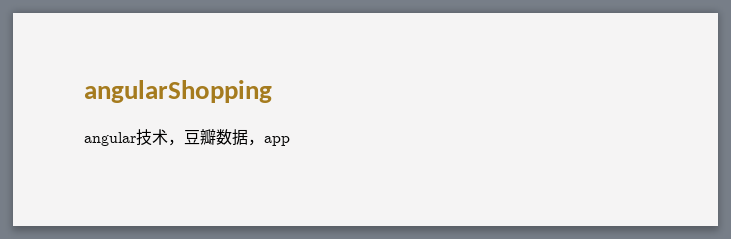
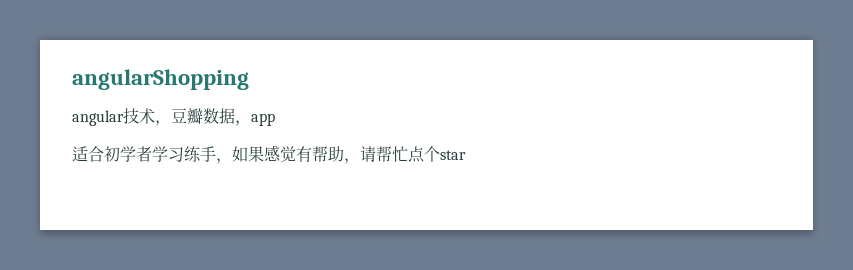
(290, 141) none -> [72,145,466,164] // 适合初学者学习练手，如果感觉有帮助，请帮忙点个star

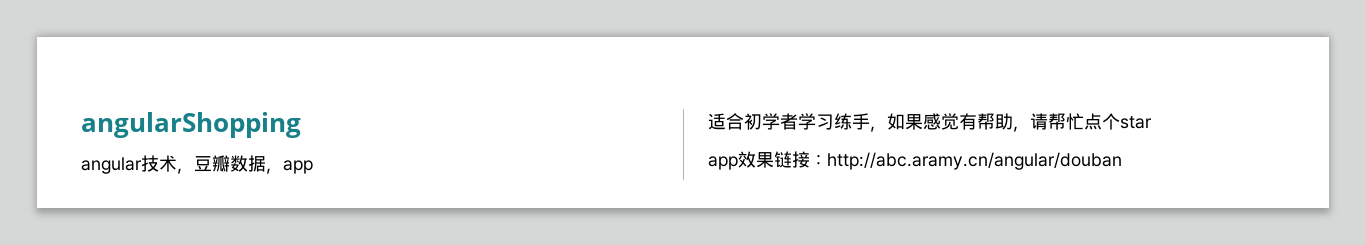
(466, 155) none -> [708,151,1122,170] // app效果链接：http://abc.aramy.cn/angular/douban

